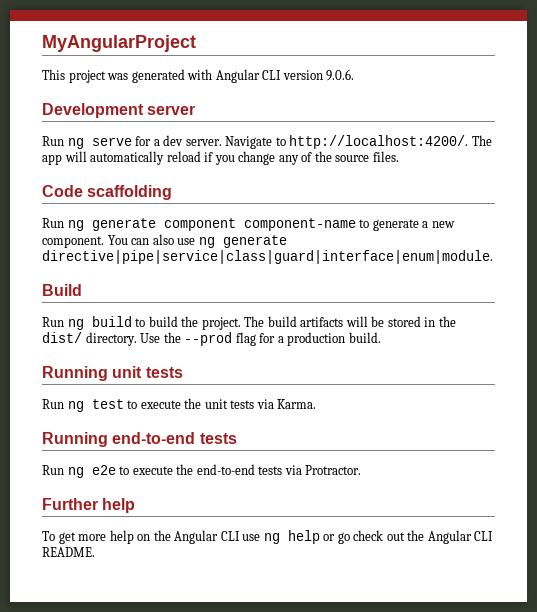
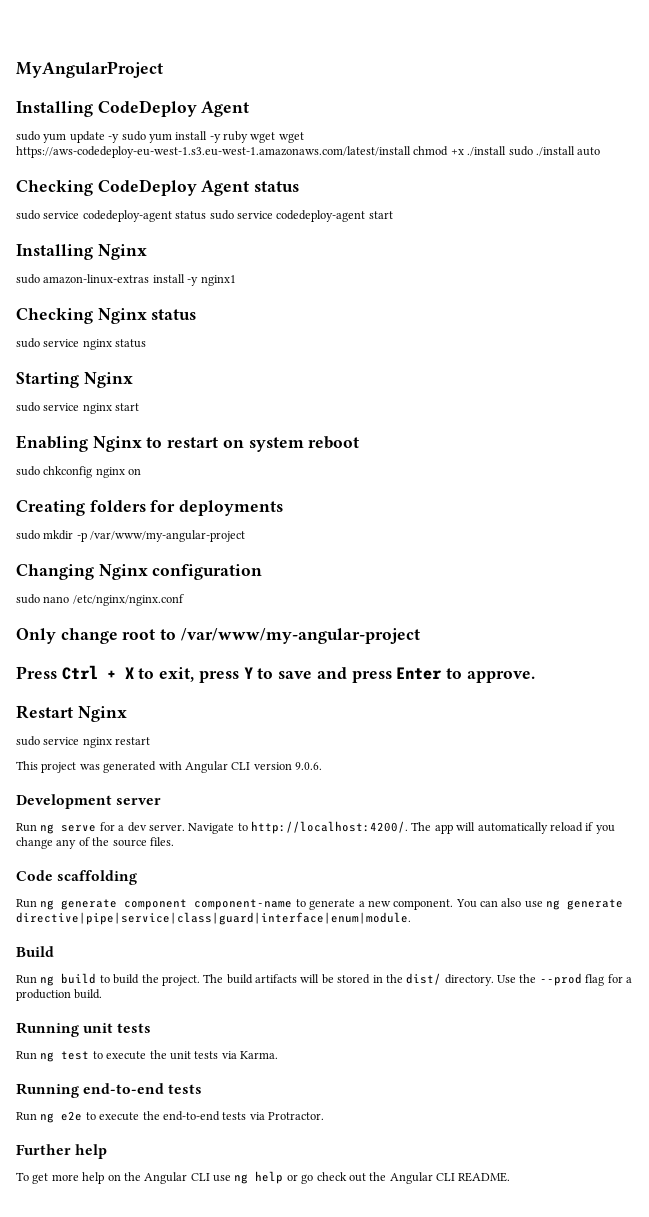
(196, 43) none -> [16,100,250,117] [16,131,304,143] [16,146,601,158] [16,179,300,196] [16,210,393,222] [16,244,147,260] [16,274,236,286] [16,308,197,324] [16,338,147,350] [16,372,133,388] [16,402,140,414] [16,435,360,452] [16,466,142,478] [16,500,284,516] [16,530,246,542] [16,564,263,580] [16,594,184,606] [16,628,420,644] [16,665,535,683] [16,705,127,722] [16,736,151,748] // Installing CodeDeploy Agent // sudo yum update -y sudo yum install -y ruby wget wget https://aws-codedeploy-eu-west-1.s3.eu-west-1.amazonaws.com/latest/install chmod +x ./install sudo ./install auto // Checking CodeDeploy Agent status // sudo service codedeploy-agent status sudo service codedeploy-agent start // Installing Nginx // sudo amazon-linux-extras install -y nginx1 // Checking Nginx status // sudo service nginx status // Starting Nginx // sudo service nginx start // Enabling Nginx to restart on system reboot // sudo chkconfig nginx on // Creating folders for deployments // sudo mkdir -p /var/www/my-angular-project // Changing Nginx configuration // sudo nano /etc/nginx/nginx.conf // Only change root to /var/www/my-angular-project // Press Ctrl + X to exit, press Y to save and press Enter to approve. // Restart Nginx // sudo service nginx restart

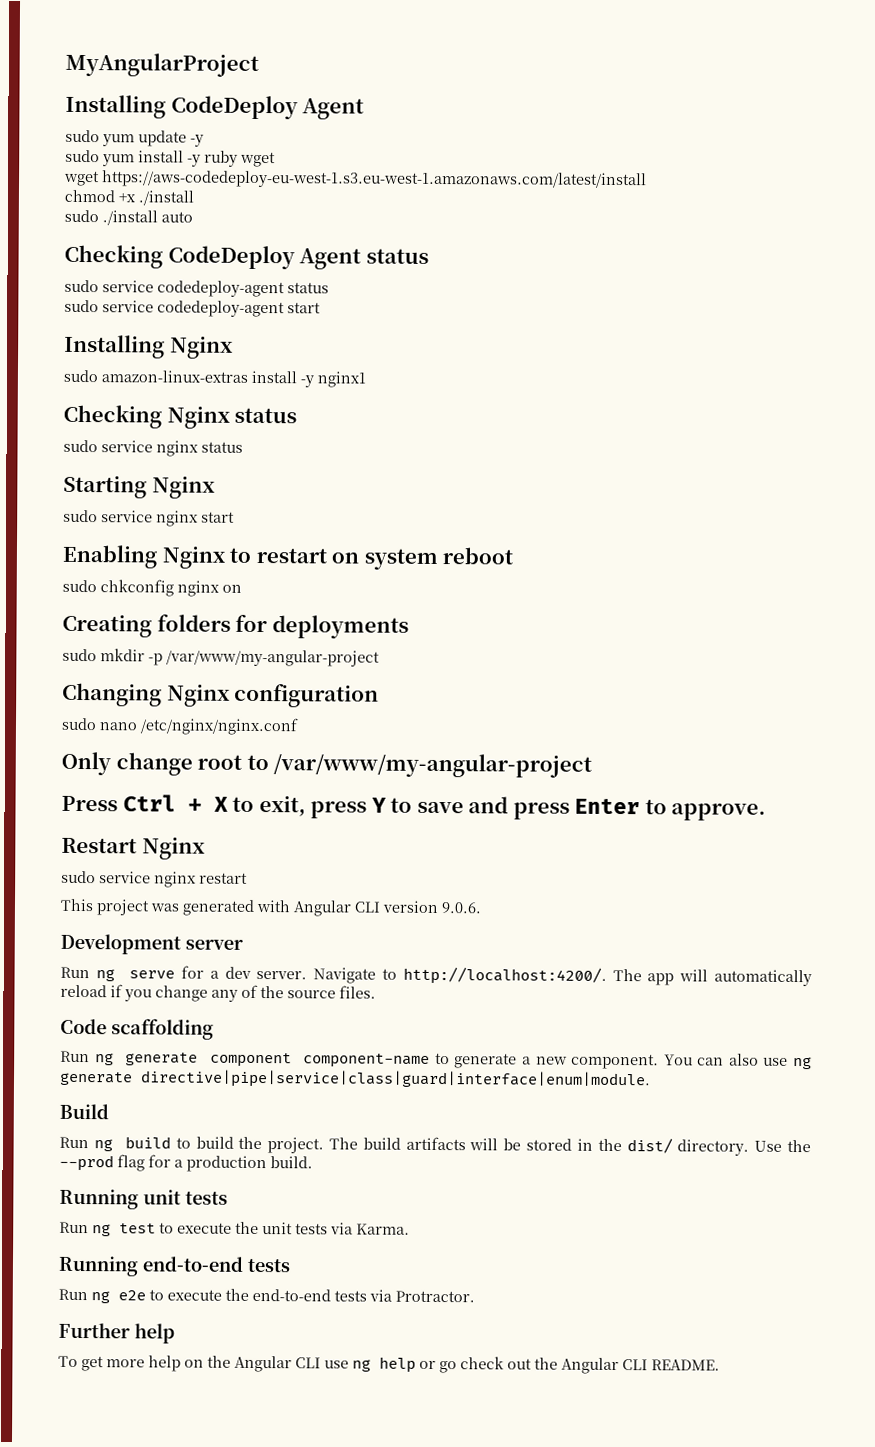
(120, 138) none -> (204, 140) //
(276, 137) none -> (276, 159) //
(411, 152) none -> (647, 180) //
(507, 151) none -> (194, 198) //
(207, 215) none -> (329, 288) //

